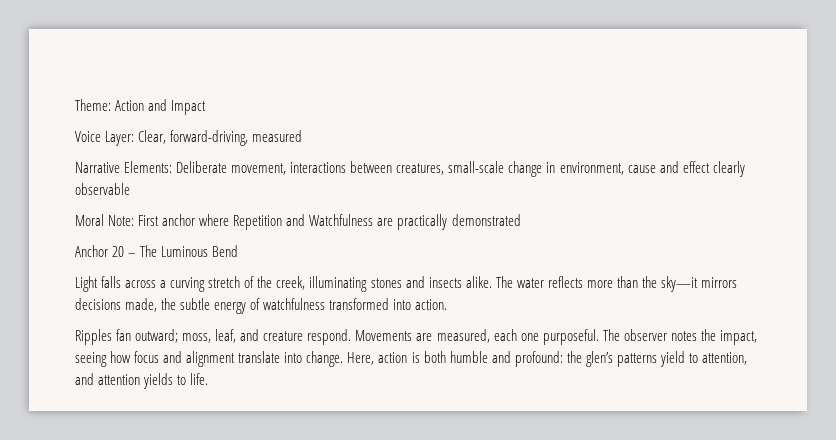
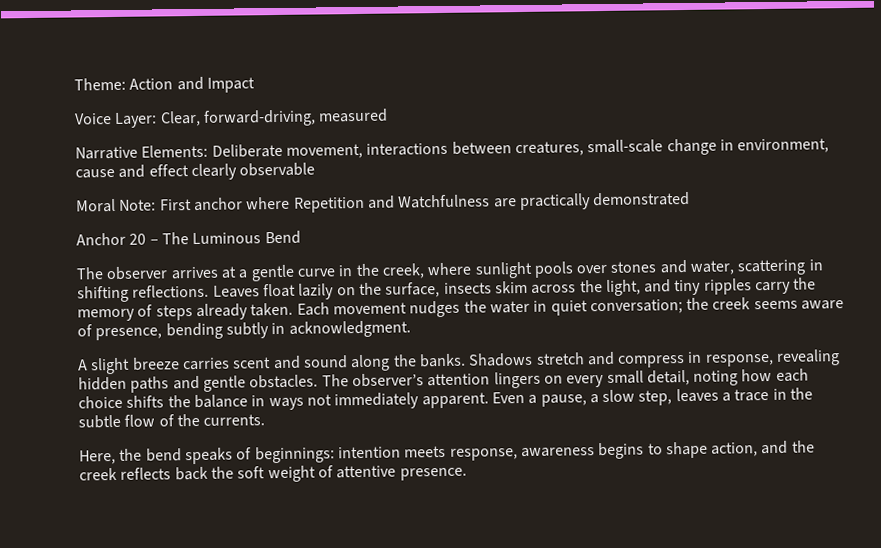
[75,276,738,292] [75,298,448,314] [75,329,757,345] [75,351,747,367] [75,373,209,389] Light falls across a curving stretch of the creek, illuminating stones and insects alike. The water reflects more than the sky—it mirrors decisions made, the subtle energy of watchfulness transformed into action. // Ripples fan outward; moss, leaf, and creature respond. Movements are measured, each one purposeful. The observer notes the impact, seeing how focus and alignment translate into change. Here, action is both humble and profound: the glen’s patterns yield to attention, and attention yields to life. -> [76,259,823,282] [77,277,817,303] [77,297,845,322] [77,320,411,341] [78,349,841,375] [78,368,809,393] [78,387,814,411] [78,413,266,429] [79,440,815,465] [79,465,467,483] The observer arrives at a gentle curve in the creek, where sunlight pools over stones and water, scattering in shifting reflections. Leaves float lazily on the surface, insects skim across the light, and tiny ripples carry the memory of steps already taken. Each movement nudges the water in quiet conversation; the creek seems aware of presence, bending subtly in acknowledgment. // A slight breeze carries scent and sound along the banks. Shadows stretch and compress in response, revealing hidden paths and gentle obstacles. The observer’s attention lingers on every small detail, noting how each choice shifts the balance in ways not immediately apparent. Even a pause, a slow step, leaves a trace in the subtle flow of the currents. // Here, the bend speaks of beginnings: intention meets response, awareness begins to shape action, and the creek reflects back the soft weight of attentive presence.

